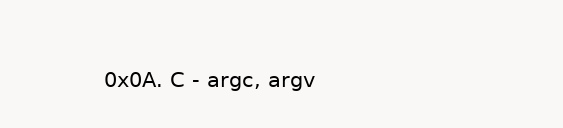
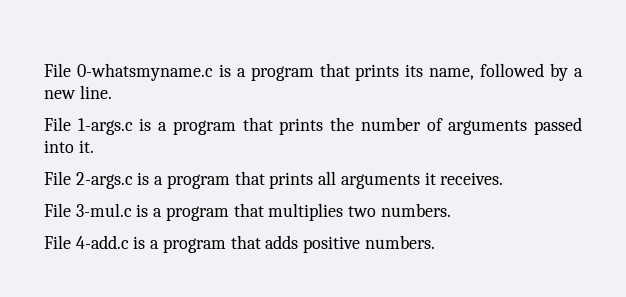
[104,72,315,91] 0x0A. C - argc, argv -> [44,63,584,81] [44,85,112,99] [44,117,582,135] [44,140,94,153] [44,171,504,189] [44,203,451,221] [44,235,435,253] File 0-whatsmyname.c is a program that prints its name, followed by a new line. // File 1-args.c is a program that prints the number of arguments passed into it. // File 2-args.c is a program that prints all arguments it receives. // File 3-mul.c is a program that multiplies two numbers. // File 4-add.c is a program that adds positive numbers.

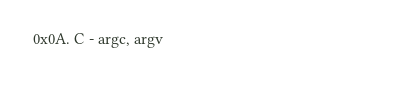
[44,63,584,81] [44,85,112,99] [44,117,582,135] [44,140,94,153] [44,171,504,189] [44,203,451,221] [44,235,435,253] File 0-whatsmyname.c is a program that prints its name, followed by a new line. // File 1-args.c is a program that prints the number of arguments passed into it. // File 2-args.c is a program that prints all arguments it receives. // File 3-mul.c is a program that multiplies two numbers. // File 4-add.c is a program that adds positive numbers. -> [33,33,164,48] 0x0A. C - argc, argv

